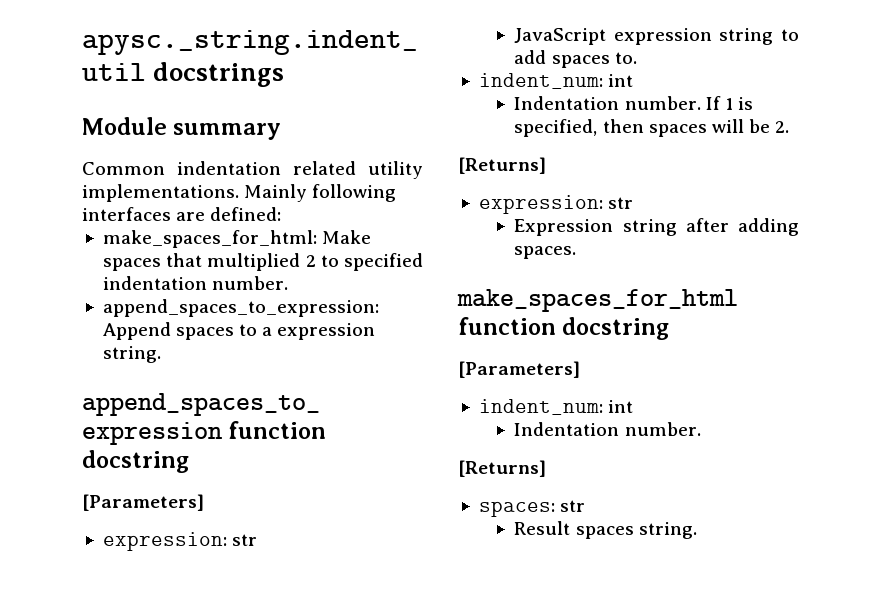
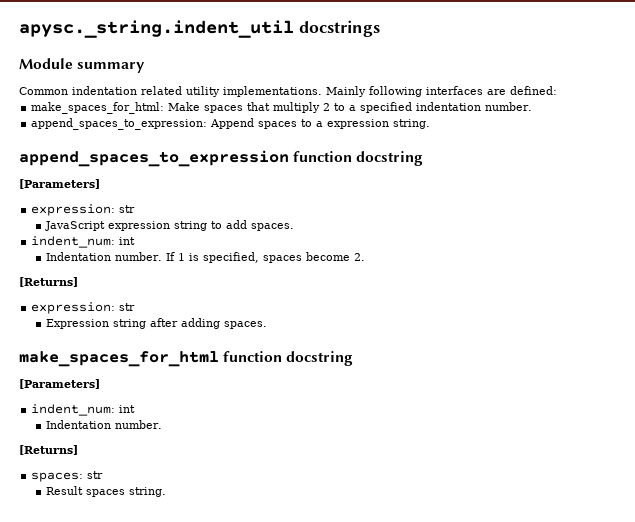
[207,253,301,271] multiplied -> [273,102,321,113] multiply
(339, 261) none -> [349,105,357,111] a
[551,52,637,68] spaces to. -> [250,223,294,231] spaces.
[602,119,770,137] then spaces will be -> [262,252,350,263] spaces become

